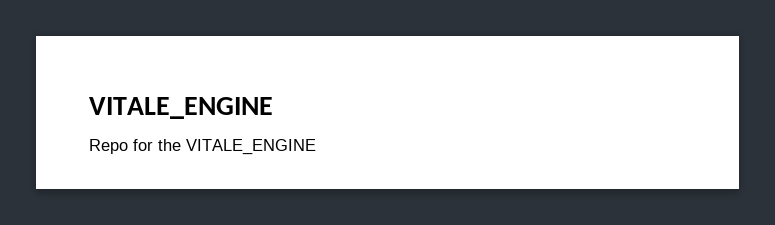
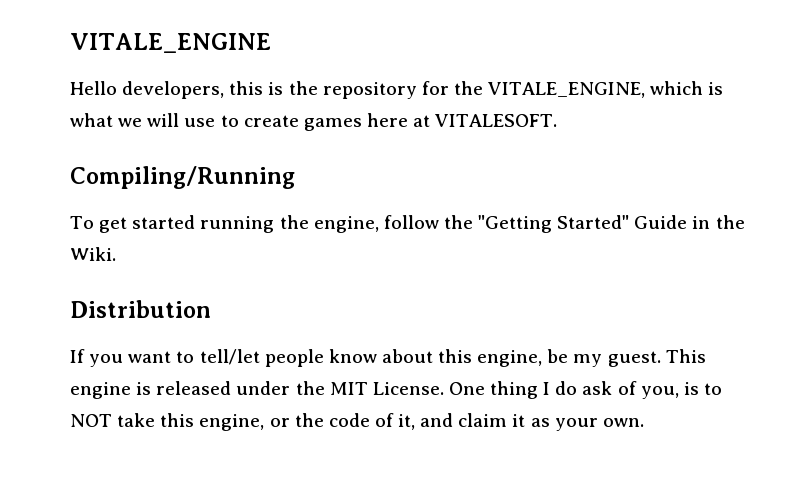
[89,139,316,155] Repo for the VITALE_ENGINE -> [70,81,724,99] [70,113,558,131] [70,166,295,189] [70,215,745,233] [70,247,116,261] [70,300,211,318] [70,349,706,367] [70,381,722,399] [70,413,644,431] Hello developers, this is the repository for the VITALE_ENGINE, which is what we will use to create games here at VITALESOFT. // Compiling/Running // To get started running the engine, follow the "Getting Started" Guide in the Wiki. // Distribution // If you want to tell/let people know about this engine, be my guest. This engine is released under the MIT License. One thing I do ask of you, is to NOT take this engine, or the code of it, and claim it as your own.

